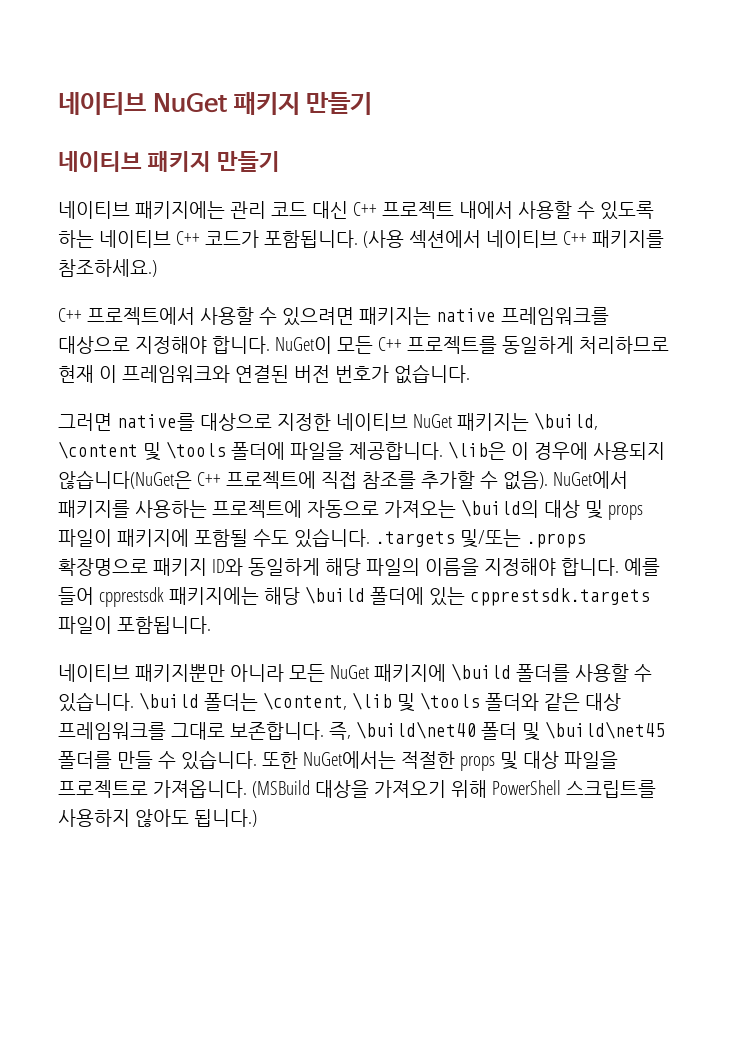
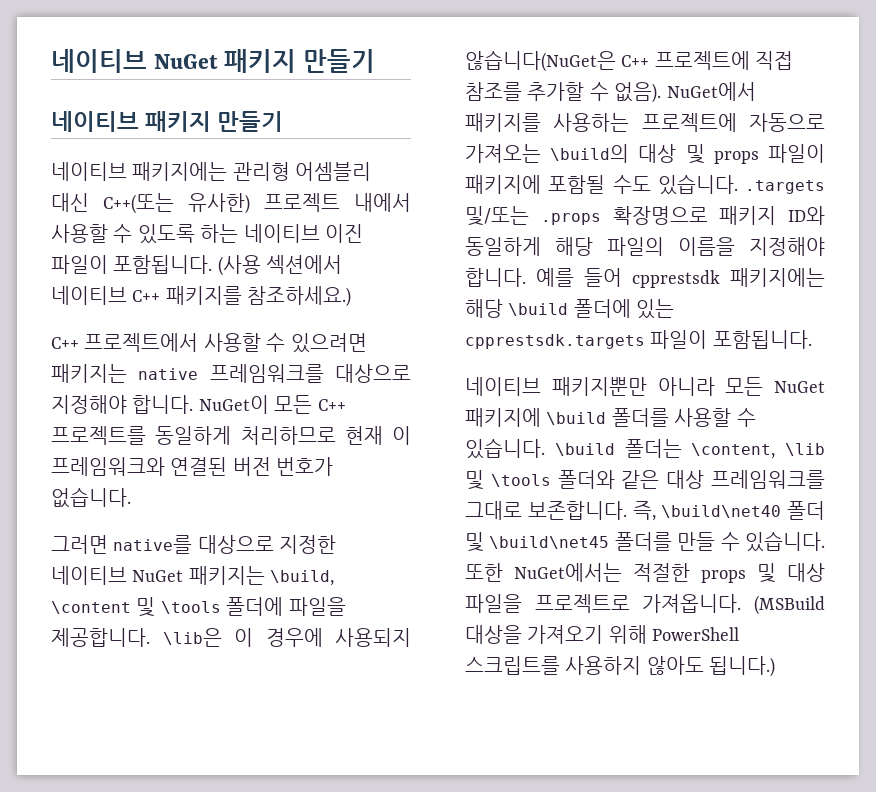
[229,201,377,219] 관리 코드 대신 C++ -> [232,162,372,181] [51,193,250,214] 관리형 어셈블리 대신 C++(또는 유사한)
[175,230,259,248] C++ 코드가 -> [325,224,363,243] [51,255,108,274] 이진 파일이

